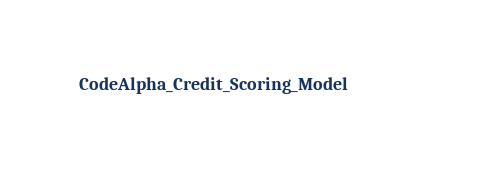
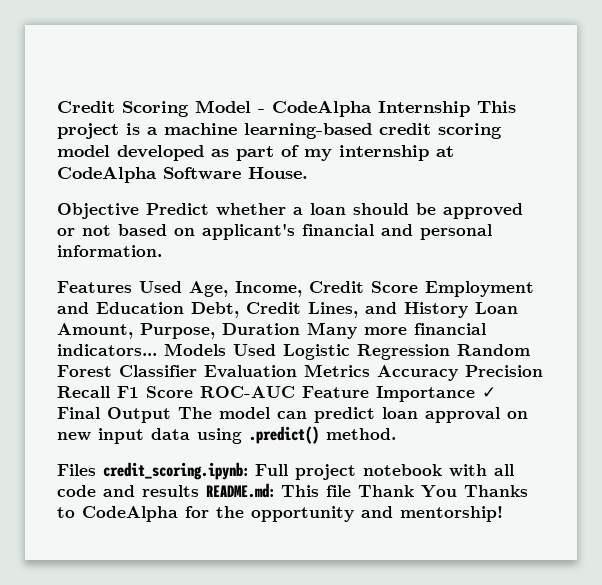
[79,77,348,94] CodeAlpha_Credit_Scoring_Model -> [57,100,516,117] [57,123,502,139] [57,145,454,161] [57,166,308,183] [57,203,523,219] [57,223,492,240] [57,245,162,257] [57,281,534,297] [57,302,518,318] [57,322,486,339] [57,343,530,360] [57,364,543,381] [57,386,496,402] [57,407,528,423] [57,426,396,444] [57,462,514,480] [57,483,528,498] [57,506,503,522] Credit Scoring Model - CodeAlpha Internship This project is a machine learning-based credit scoring model developed as part of my internship at CodeAlpha Software House. // Objective Predict whether a loan should be approved or not based on applicant's financial and personal information. // Features Used Age, Income, Credit Score Employment and Education Debt, Credit Lines, and History Loan Amount, Purpose, Duration Many more financial indicators... Models Used Logistic Regression Random Forest Classifier Evaluation Metrics Accuracy Precision Recall F1 Score ROC-AUC Feature Importance ✓ Final Output The model can predict loan approval on new input data using .predict() method. // Files credit_scoring.ipynb: Full project notebook with all code and results README.md: This file Thank You Thanks to CodeAlpha for the opportunity and mentorship!

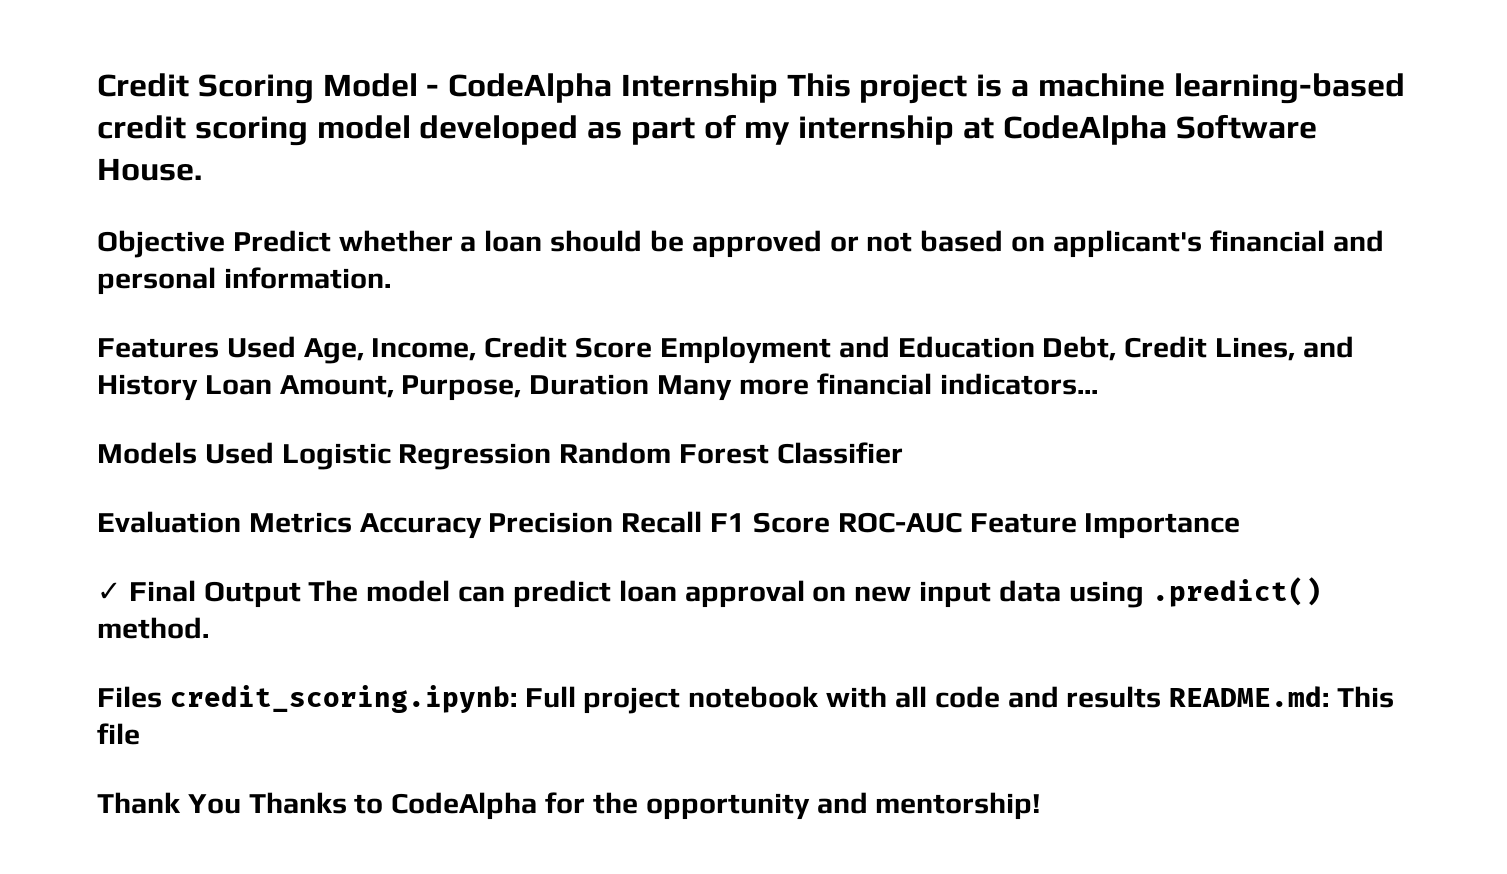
(157, 350) none -> (1098, 384) //
(197, 371) none -> (903, 453) //
(475, 394) none -> (1241, 526) //
(351, 491) none -> (140, 734) //

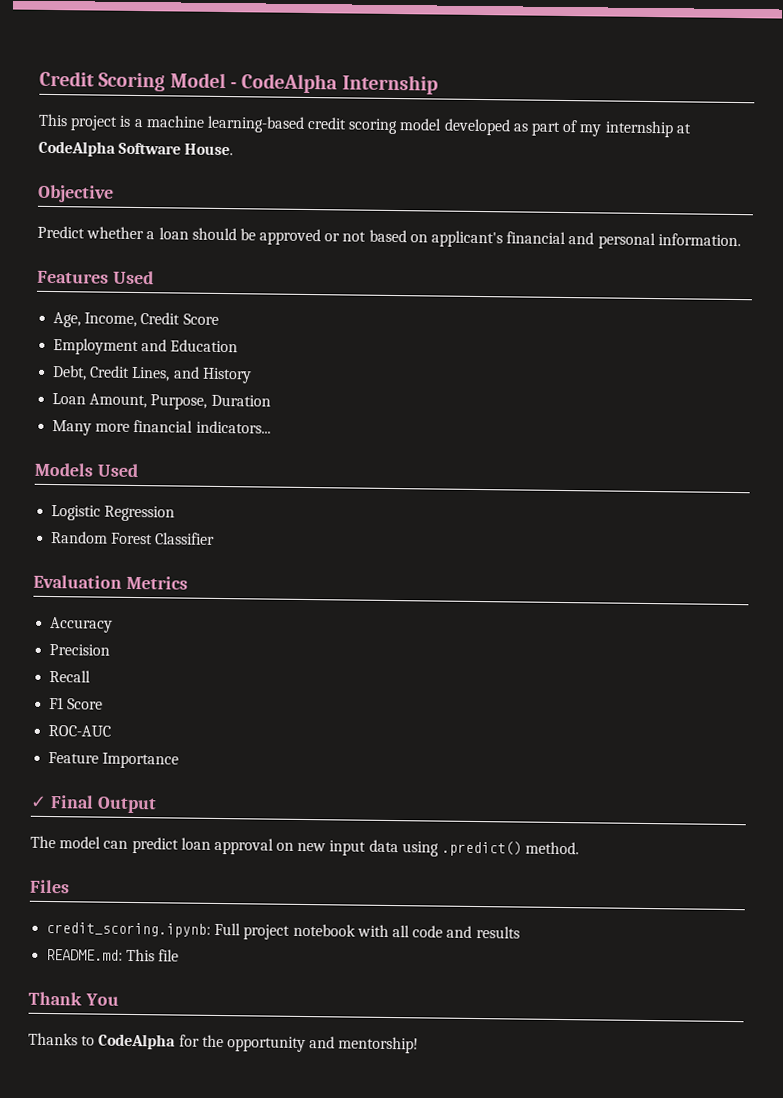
(778, 88) none -> (439, 84) //
(225, 244) none -> (114, 193) //
(296, 347) none -> (154, 277) //
(653, 347) none -> (219, 319) //
(1035, 347) none -> (239, 346) //
(198, 387) none -> (252, 375) //
(650, 384) none -> (271, 400) //
(274, 453) none -> (138, 470) //
(552, 456) none -> (176, 513) //
(352, 522) none -> (188, 582) //
(482, 526) none -> (114, 625) //
(614, 522) none -> (111, 650) //
(703, 522) none -> (92, 676) //
(830, 522) none -> (104, 704) //
(962, 522) none -> (112, 731) //
(301, 594) none -> (157, 805) //
(162, 697) none -> (70, 886) //
(1162, 697) none -> (520, 932) //
(241, 804) none -> (119, 999) //

